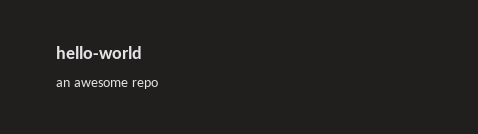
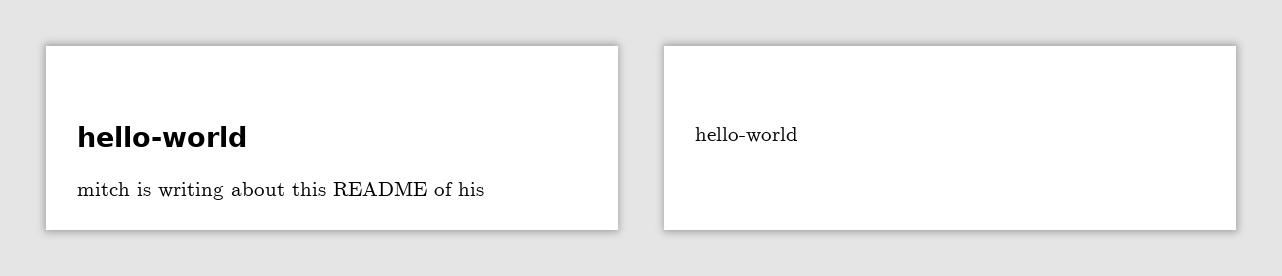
[56,80,158,89] an awesome repo -> [77,181,484,200] [695,127,798,143] mitch is writing about this README of his hello-world

